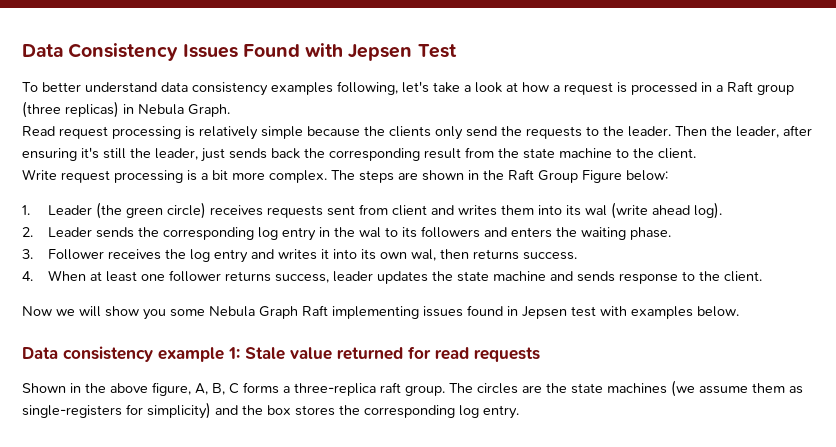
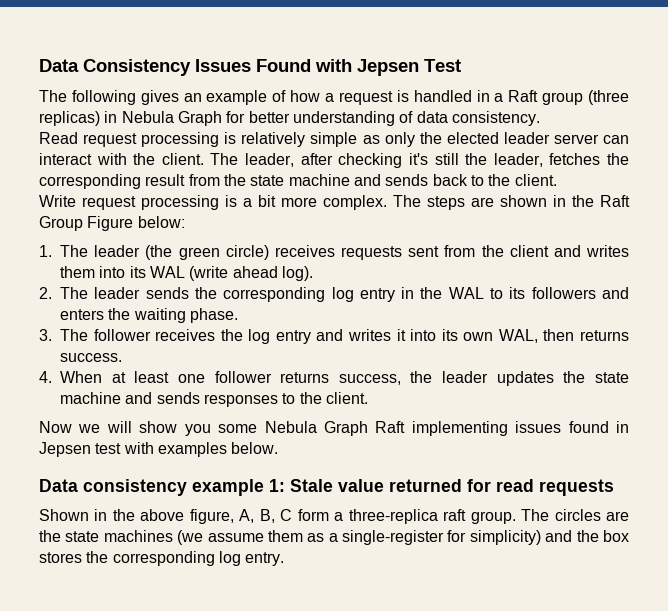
[22,81,518,96] To better understand data consistency examples following, let's take a look at -> [39,90,287,105] The following gives an example of
[631,82,697,95] processed -> [413,90,472,102] handled
[188,104,230,117] Graph. -> [177,111,540,126] Graph for better understanding of data consistency.
[307,126,732,140] because the clients only send the requests to the leader. Then the -> [362,132,629,147] [39,153,239,165] as only the elected leader server can interact with the client. The
[22,148,77,161] ensuring -> [338,153,403,168] checking
[201,148,300,162] just sends back -> [549,153,601,165] fetches
(612, 153) none -> [353,174,468,186] and sends back
[47,205,92,215] Leader -> [60,245,141,257] The leader
(388, 209) none -> [481,245,504,257] the
[584,205,607,216] wal -> [149,266,185,278] WAL
[47,227,92,237] Leader -> [60,287,141,299] The leader
[358,227,381,238] wal -> [448,287,484,299] WAL
[47,249,104,260] Follower -> [60,329,151,341] The follower
[410,249,436,261] wal, -> [498,329,538,343] WAL,
(329, 278) none -> [410,371,433,383] the
[618,273,678,284] response -> [203,394,278,407] responses
[243,382,279,394] forms -> [297,509,329,521] form
[22,405,122,418] single-registers -> [328,530,445,545] a single-register

